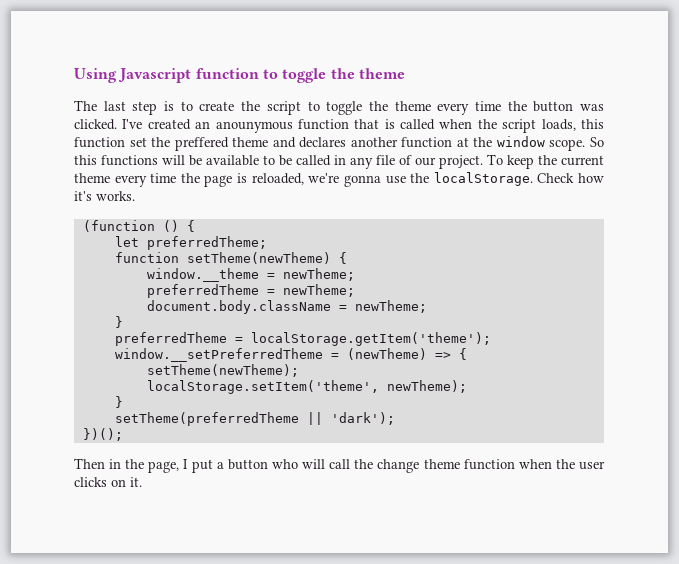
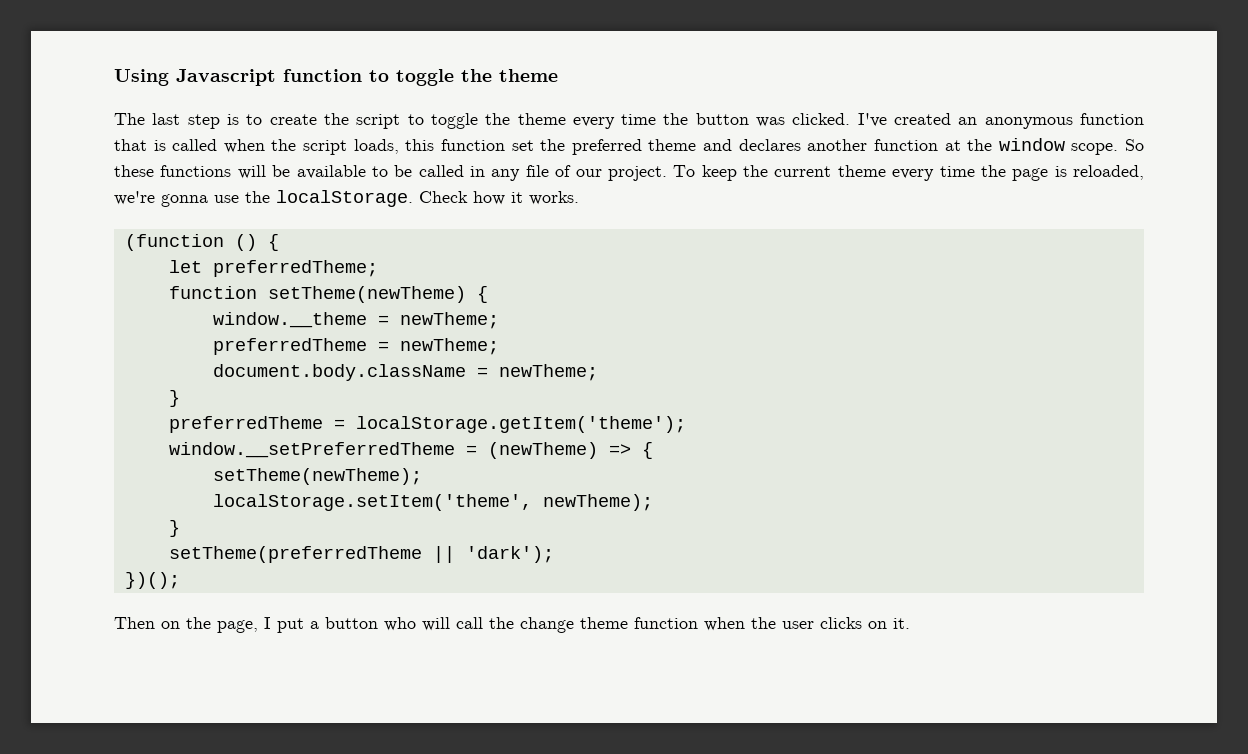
[215,121,293,133] anounymous -> [984,117,1073,129] anonymous
[174,137,229,151] preffered -> [571,139,642,155] preferred
[74,155,97,165] this -> [114,165,154,177] these
[74,191,92,201] it's -> [511,192,523,203] it
[109,459,122,469] in -> [161,621,180,629] on

